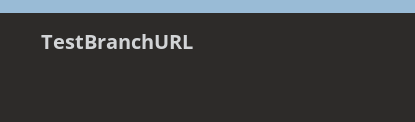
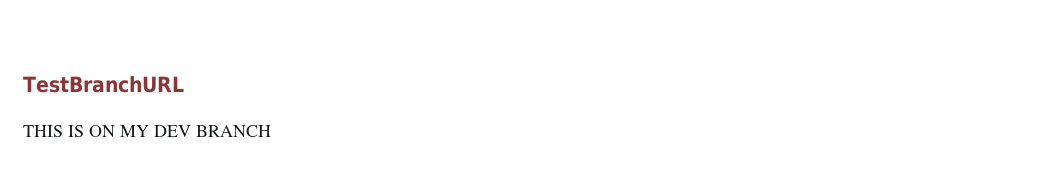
(193, 41) none -> [23,125,271,137] // THIS IS ON MY DEV BRANCH

